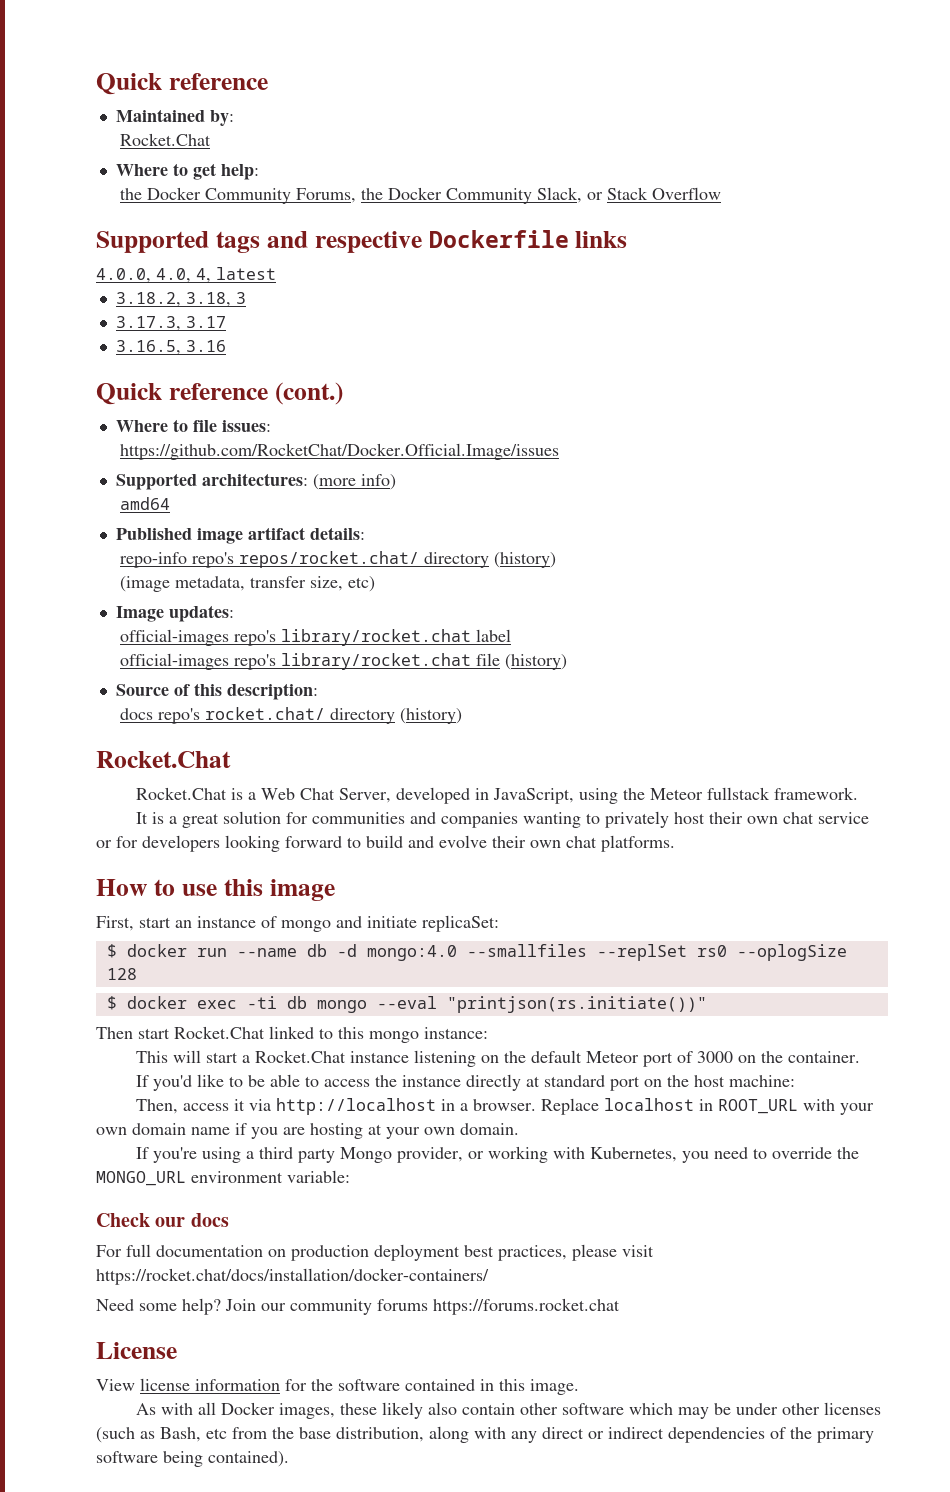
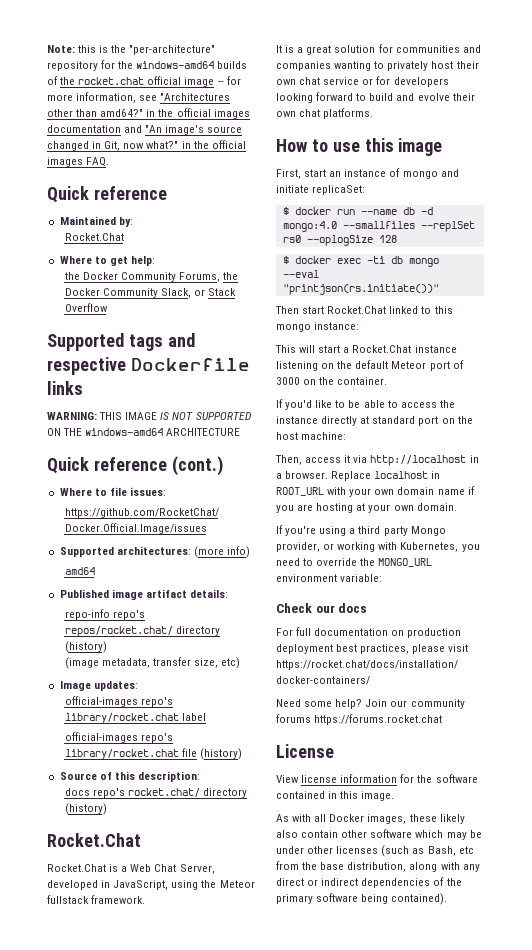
(96, 84) none -> [47,45,216,55] [47,60,248,71] [47,76,241,87] [47,92,231,103] [47,108,250,119] [47,125,243,135] [47,140,246,151] [47,157,110,167] Note: this is the "per-architecture" repository for the windows-amd64 builds of the rocket.chat official image -- for more information, see "Architectures other than amd64?" in the official images documentation and "An image's source changed in Git, now what?" in the official images FAQ. //
[96,267,276,283] [115,292,246,307] [115,316,226,331] [115,340,226,355] 4.0.0, 4.0, 4, latest // 3.18.2, 3.18, 3 // 3.17.3, 3.17 // 3.16.5, 3.16 -> [47,412,252,420] [47,428,241,436] WARNING: THIS IMAGE IS NOT SUPPORTED ON THE windows-amd64 ARCHITECTURE

